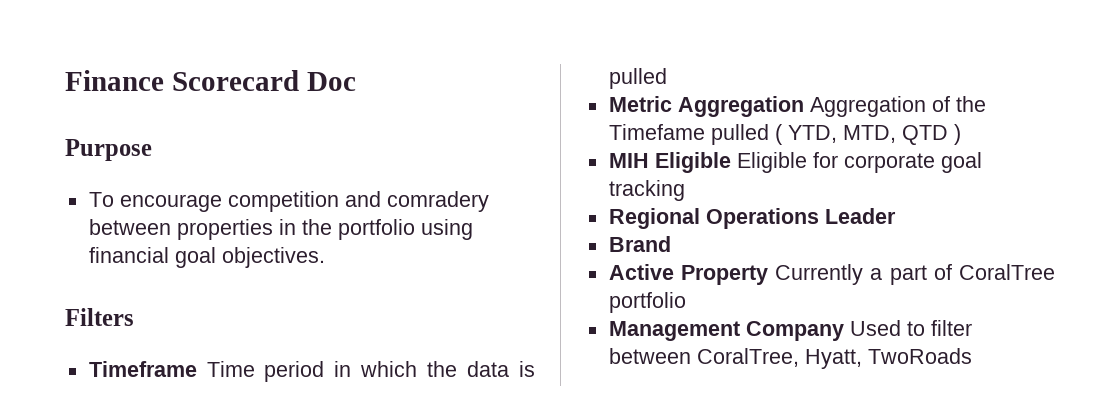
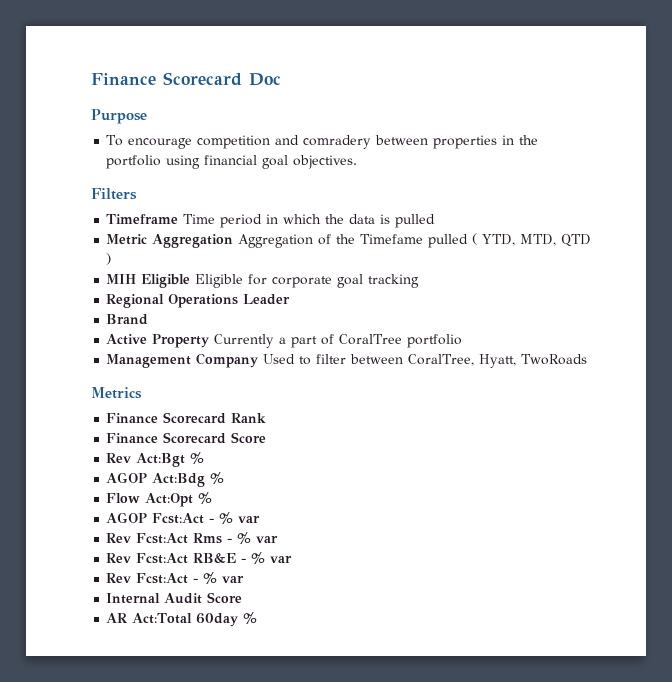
(972, 356) none -> [91,387,142,399] [106,412,267,424] [106,432,267,444] [106,452,205,467] [106,472,225,487] [106,492,213,507] [106,512,261,524] [106,532,279,544] [106,552,293,564] [106,572,245,584] [106,592,243,604] [106,612,258,627] // Metrics // Finance Scorecard Rank // Finance Scorecard Score // Rev Act:Bgt % // AGOP Act:Bdg % // Flow Act:Opt % // AGOP Fcst:Act - % var // Rev Fcst:Act Rms - % var // Rev Fcst:Act RB&E - % var // Rev Fcst:Act - % var // Internal Audit Score // AR Act:Total 60day %

